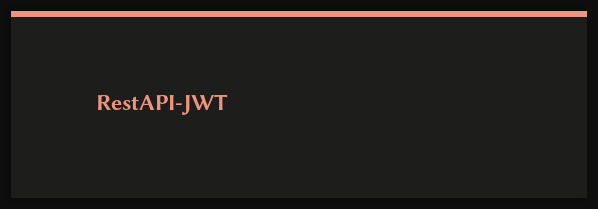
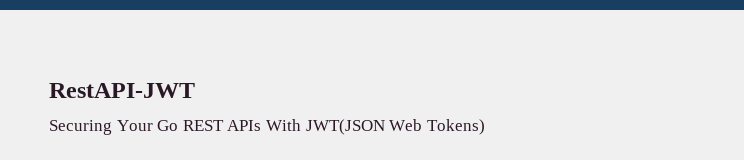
(228, 104) none -> [49,119,485,135] // Securing Your Go REST APIs With JWT(JSON Web Tokens)

